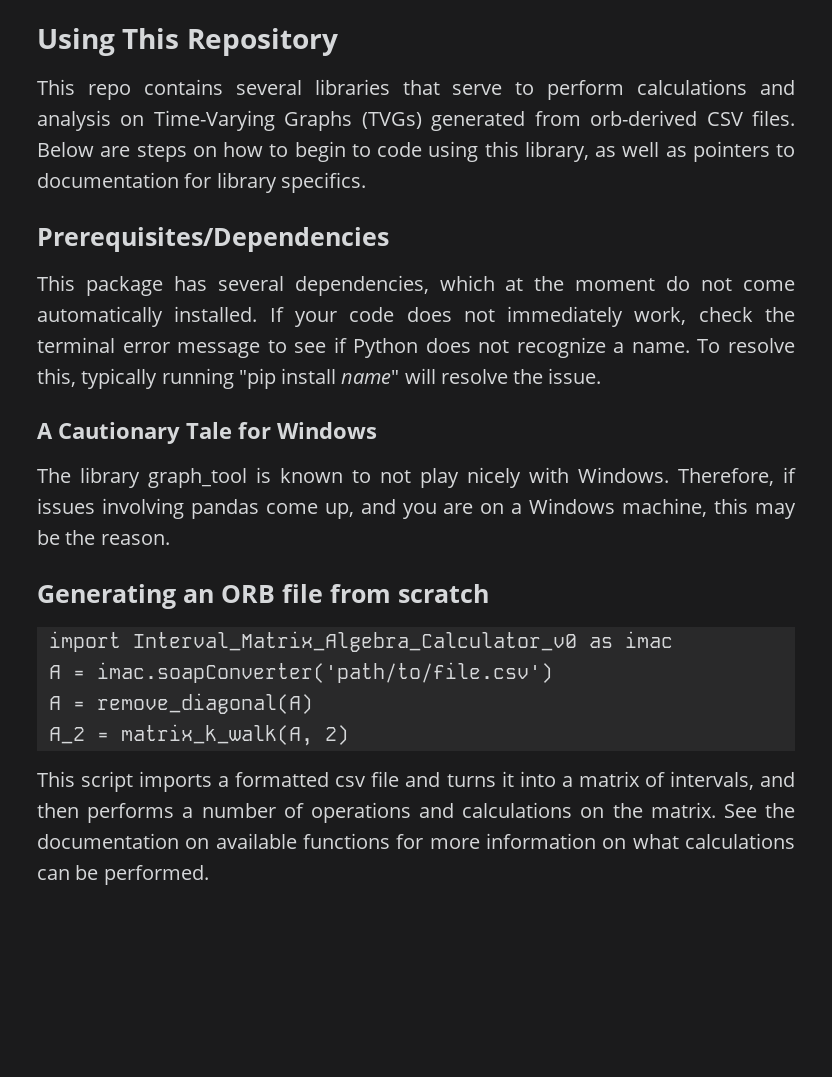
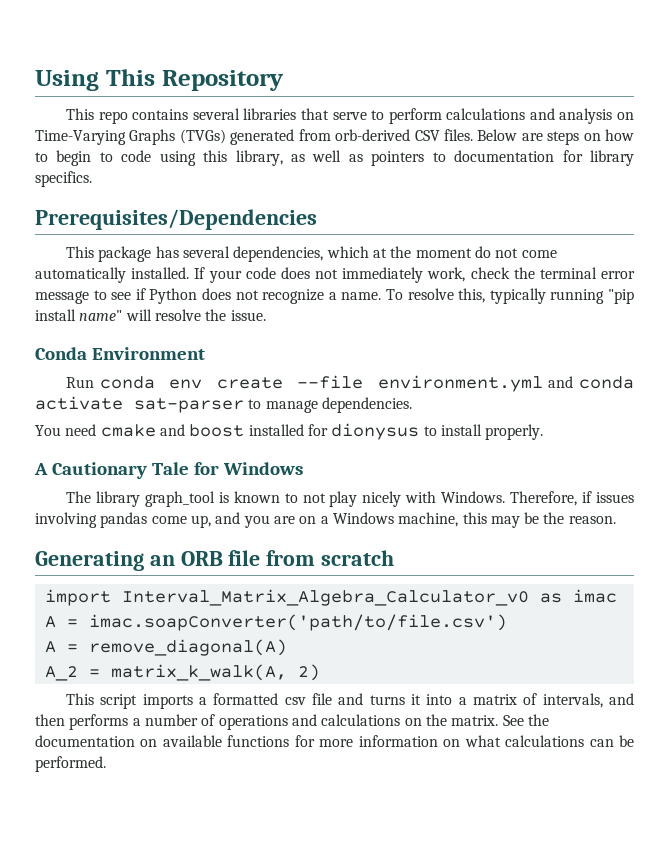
(602, 376) none -> [35,347,205,360] [66,375,634,392] [35,396,412,413] [35,423,544,440] // Conda Environment // Run conda env create --file environment.yml and conda activate sat-parser to manage dependencies. // You need cmake and boost installed for dionysus to install properly.

